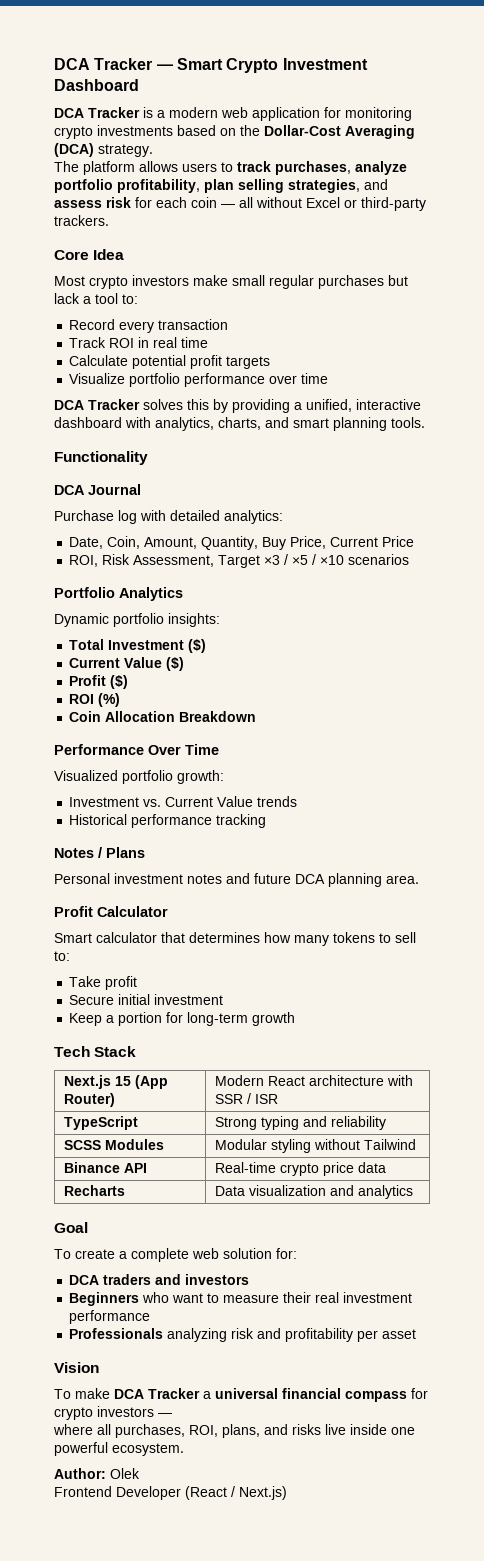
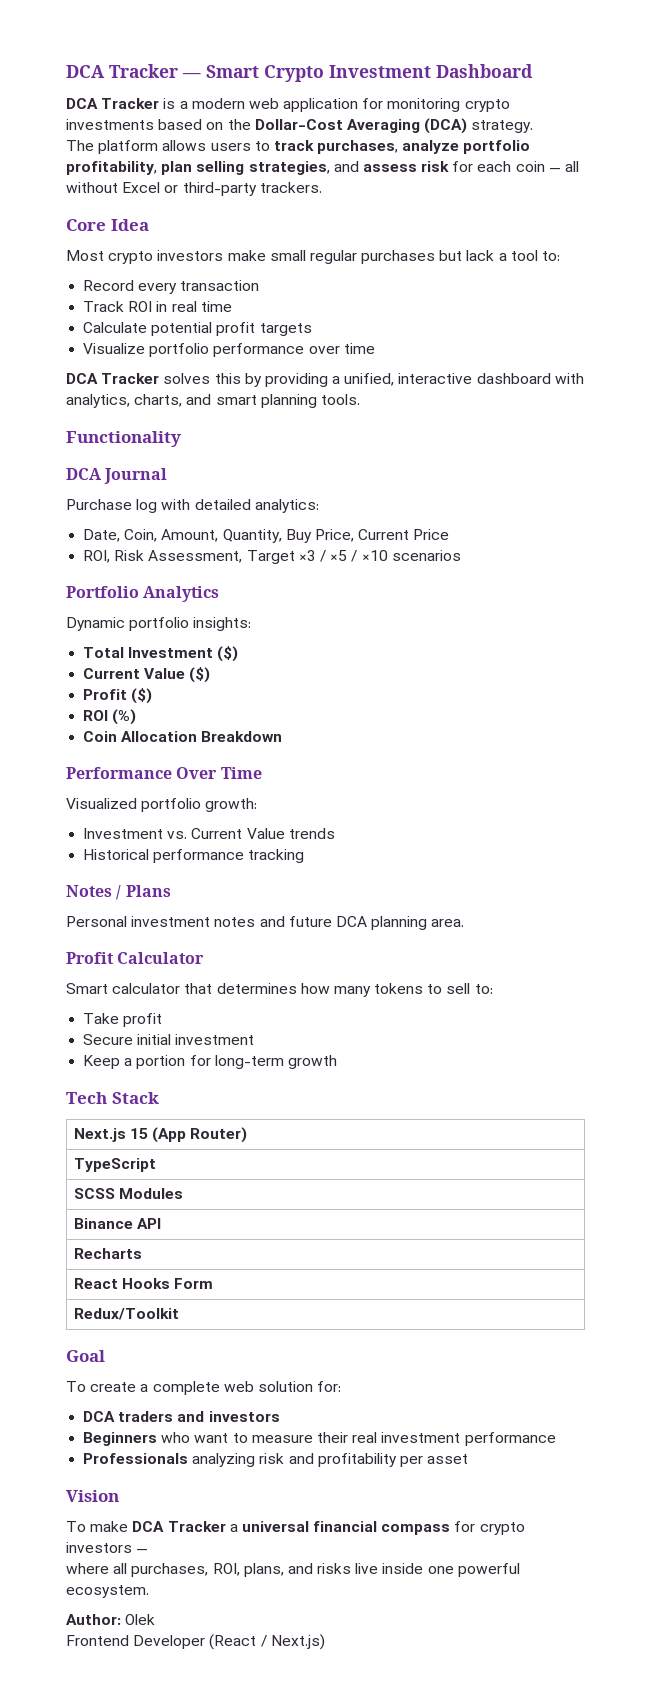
[214,1075,413,1086] [214,1093,278,1104] [63,1116,138,1130] [214,1116,386,1130] [63,1139,164,1150] [214,1139,416,1153] [63,1162,147,1173] [214,1162,386,1176] [63,1185,125,1196] [214,1185,413,1199] | Modern React architecture with SSR / ISR // TypeScript | Strong typing and reliability // SCSS Modules | Modular styling without Tailwind // Binance API | Real-time crypto price data // Recharts | Data visualization and analytics -> [73,1158,156,1172] [73,1188,183,1199] [73,1218,161,1229] [73,1248,142,1259] [73,1278,213,1289] [73,1308,179,1320] // TypeScript // SCSS Modules // Binance API // Recharts // React Hooks Form // Redux/Toolkit

